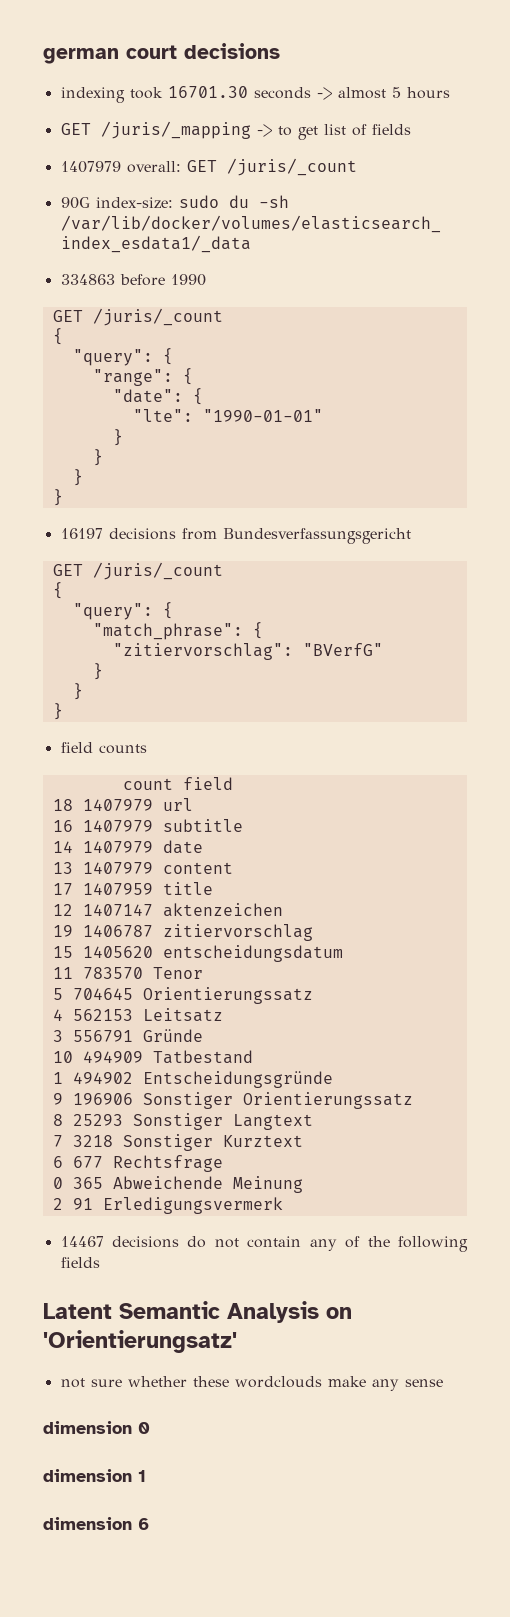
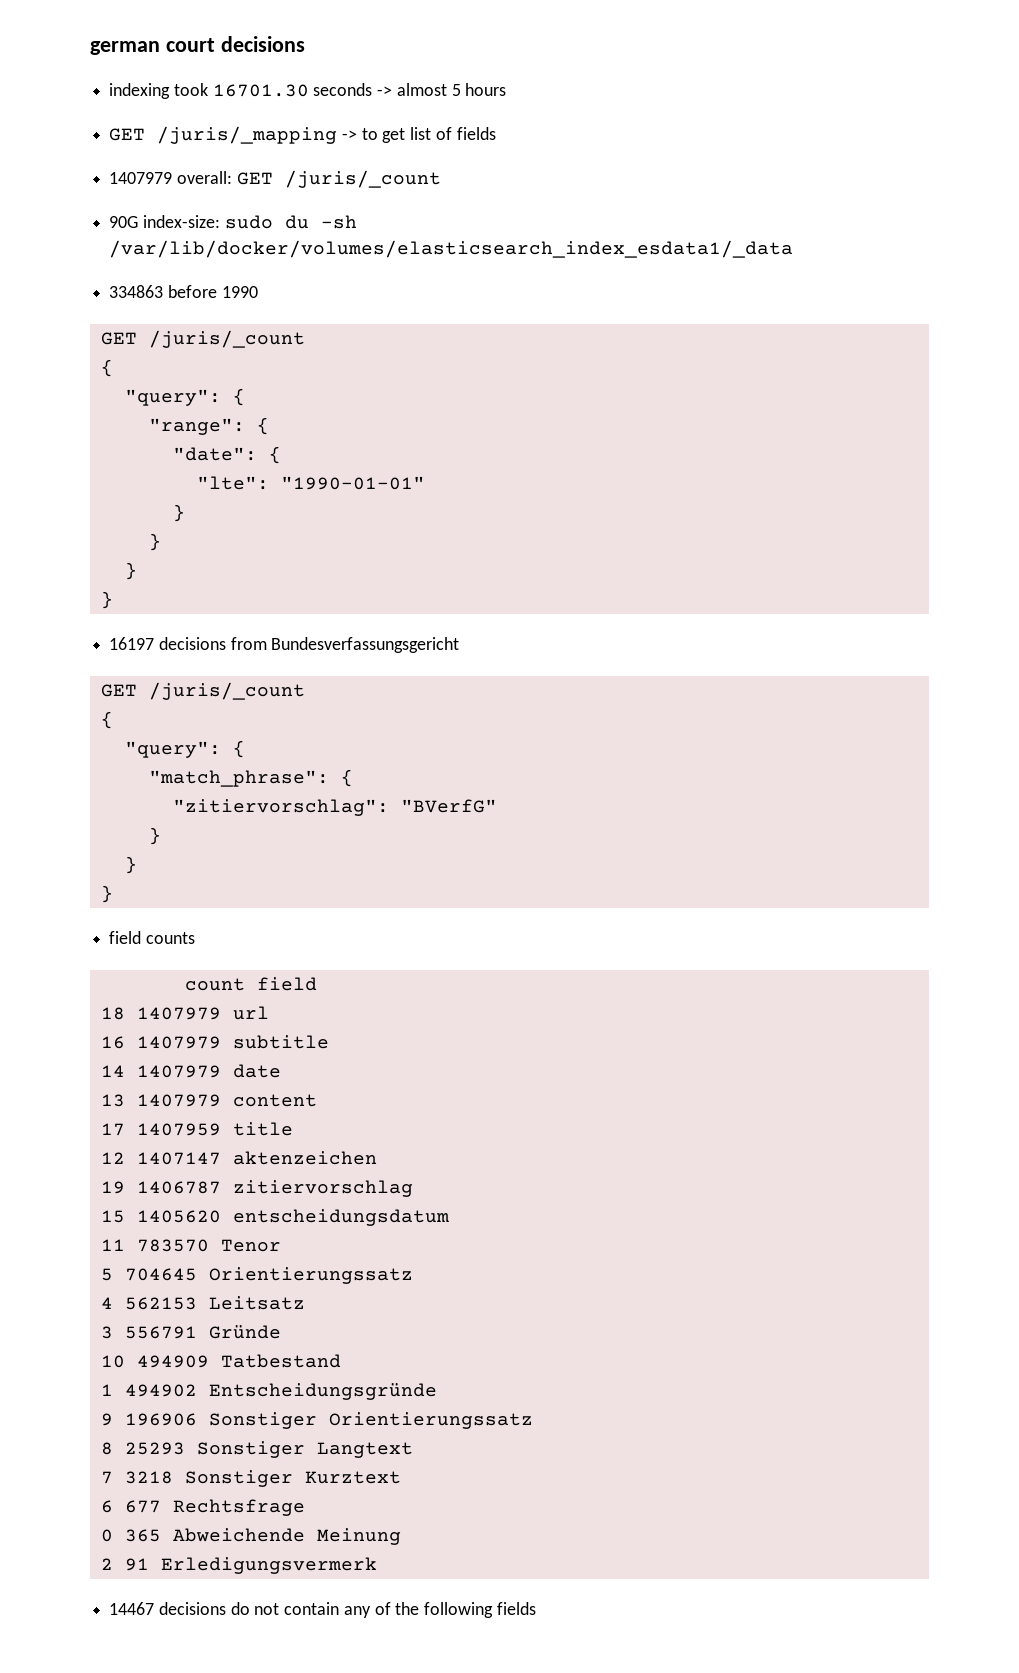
[43,1301,352,1323] [43,1330,237,1353] [60,1376,443,1391] [43,1421,150,1434] [43,1469,146,1482] [43,1517,149,1530] // Latent Semantic Analysis on 'Orientierungsatz' // not sure whether these wordclouds make any sense // dimension 0 // dimension 1 // dimension 6 -> (536, 1608) none

